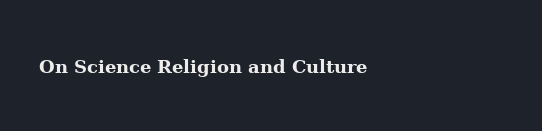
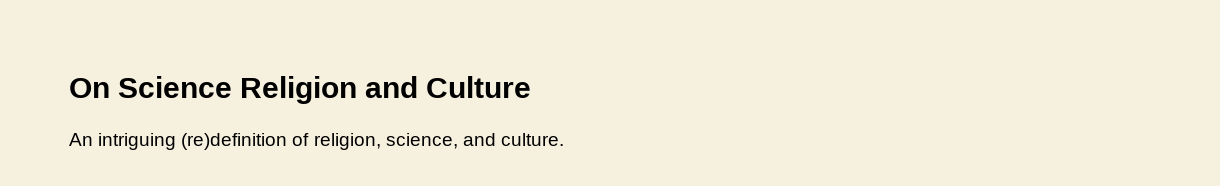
(367, 66) none -> [69,133,564,150] // An intriguing (re)definition of religion, science, and culture.

